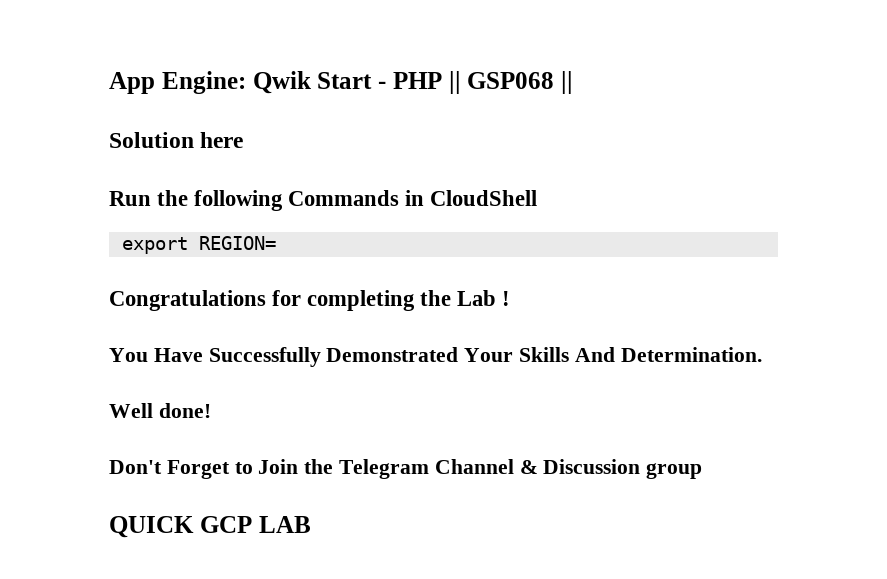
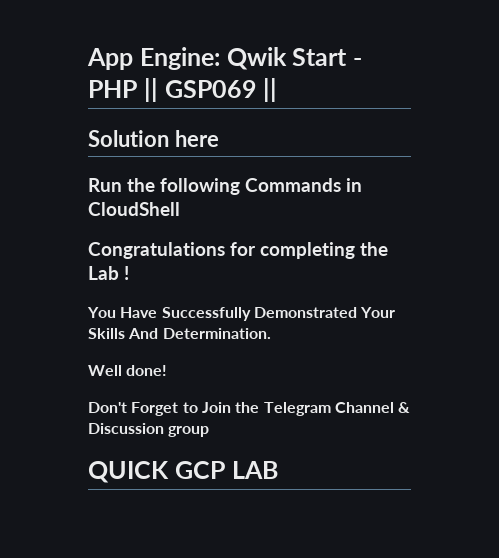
[467,72,555,89] GSP068 -> [164,80,257,98] GSP069
[121,236,276,254] // export REGION= -> (180, 209) none

